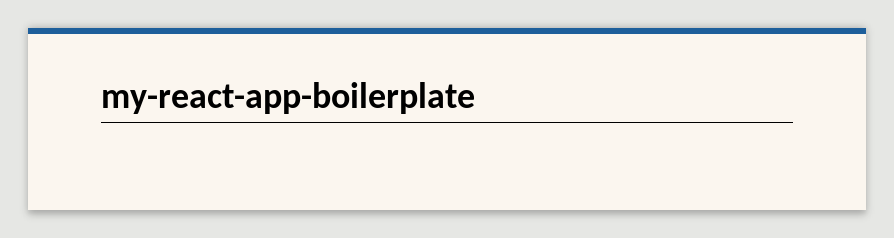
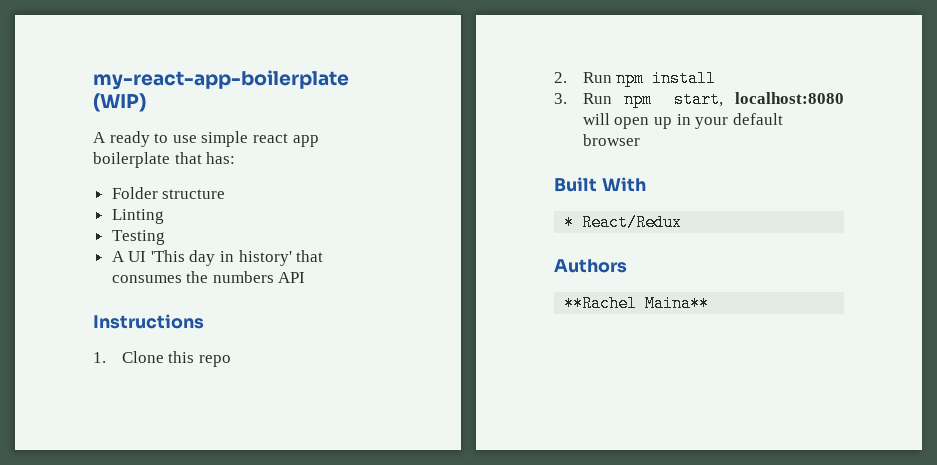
(475, 98) none -> [93,93,146,112] [93,131,319,147] [93,152,236,168] [111,187,226,199] [111,209,164,224] [111,230,165,245] [111,250,324,266] [111,271,306,283] [93,314,204,329] [93,351,231,367] [554,70,717,87] [554,91,844,108] [582,113,783,129] [582,134,640,146] [554,177,646,192] [564,214,683,231] [554,259,627,273] [564,295,710,312] (WIP) // A ready to use simple react app boilerplate that has: // Folder structure // Linting // Testing // A UI 'This day in history' that consumes the numbers API // Instructions // 1. Clone this repo // 2. Run npm install // 3. Run npm start, localhost:8080 will open up in your default browser // Built With // * React/Redux // Authors // **Rachel Maina**

